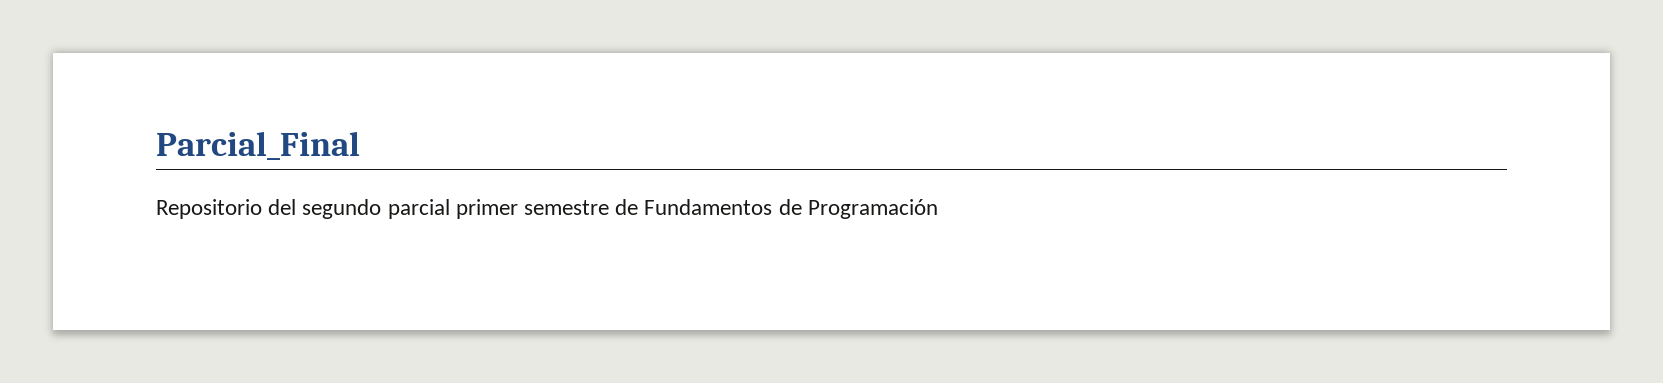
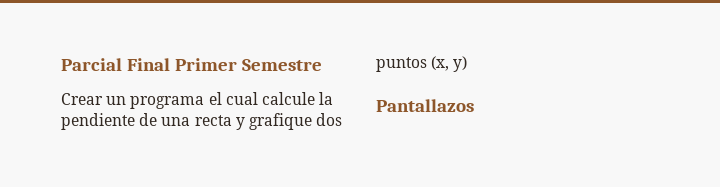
[156,131,360,160] [156,199,938,219] Parcial_Final // Repositorio del segundo parcial primer semestre de Fundamentos de Programación -> [61,58,323,71] [61,92,334,109] [61,113,343,130] [376,56,468,72] [376,99,474,112] Parcial Final Primer Semestre // Crear un programa el cual calcule la pendiente de una recta y grafique dos puntos (x, y) // Pantallazos

